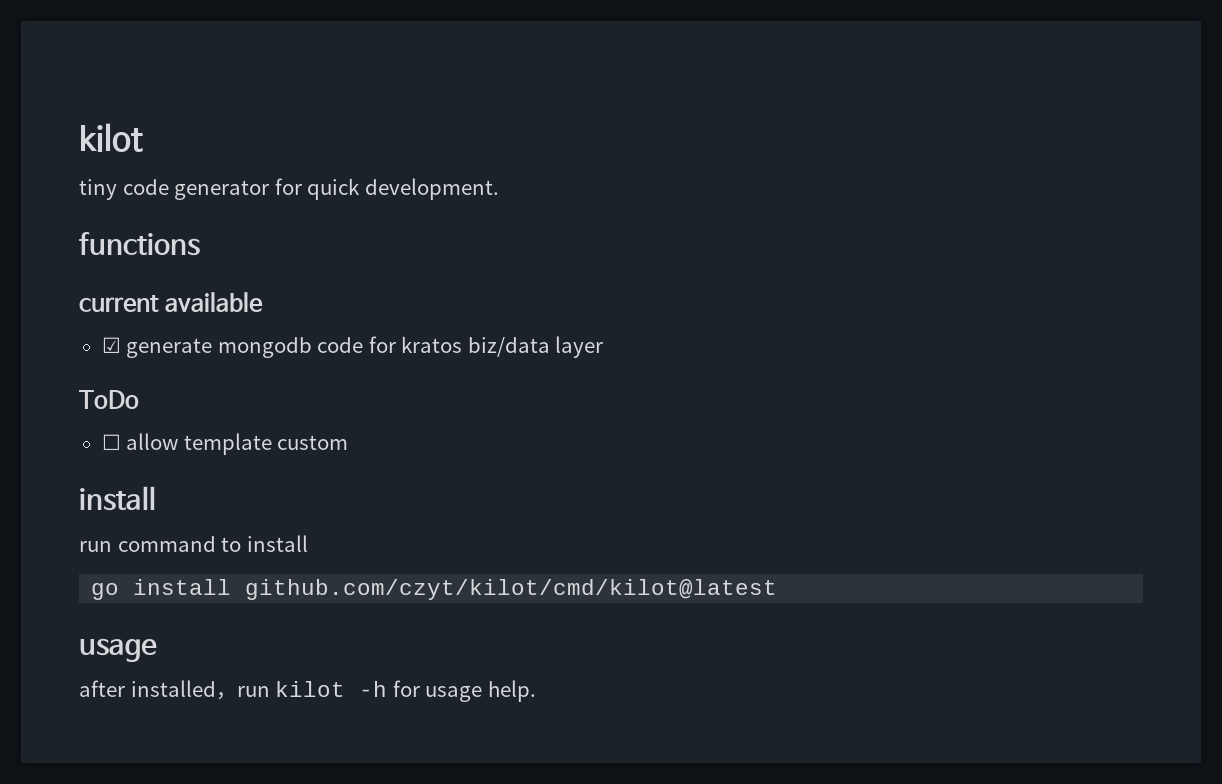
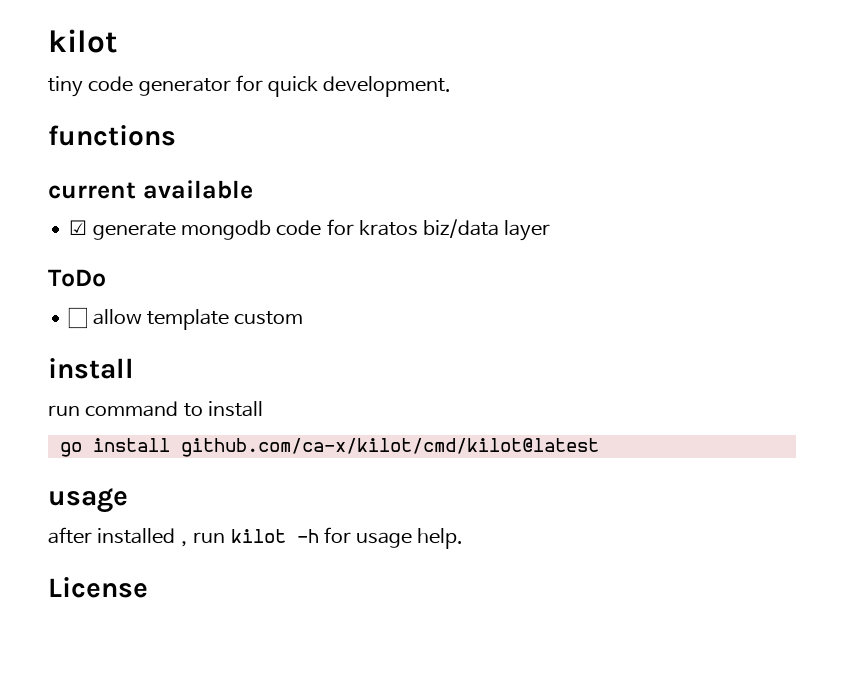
[245,579,778,600] github.com/czyt/kilot/cmd/kilot@latest -> [180,438,599,457] github.com/ca-x/kilot/cmd/kilot@latest
(536, 691) none -> [48,577,148,598] // License

